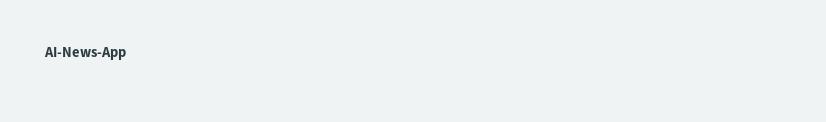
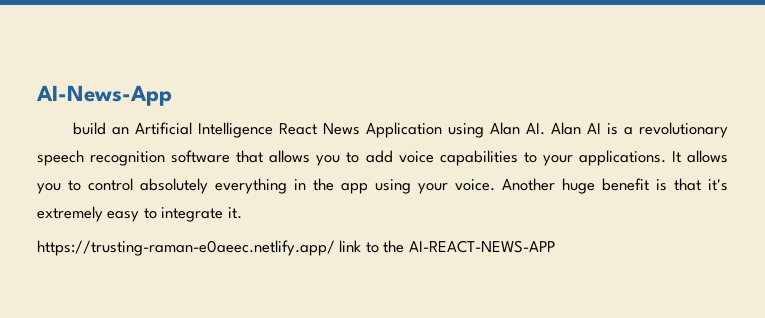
(126, 53) none -> [73,122,729,138] [37,150,728,166] [37,178,728,194] [37,206,242,222] [37,240,555,256] // build an Artificial Intelligence React News Application using Alan AI. Alan AI is a revolutionary speech recognition software that allows you to add voice capabilities to your applications. It allows you to control absolutely everything in the app using your voice. Another huge benefit is that it's extremely easy to integrate it. // https://trusting-raman-e0aeec.netlify.app/ link to the AI-REACT-NEWS-APP

